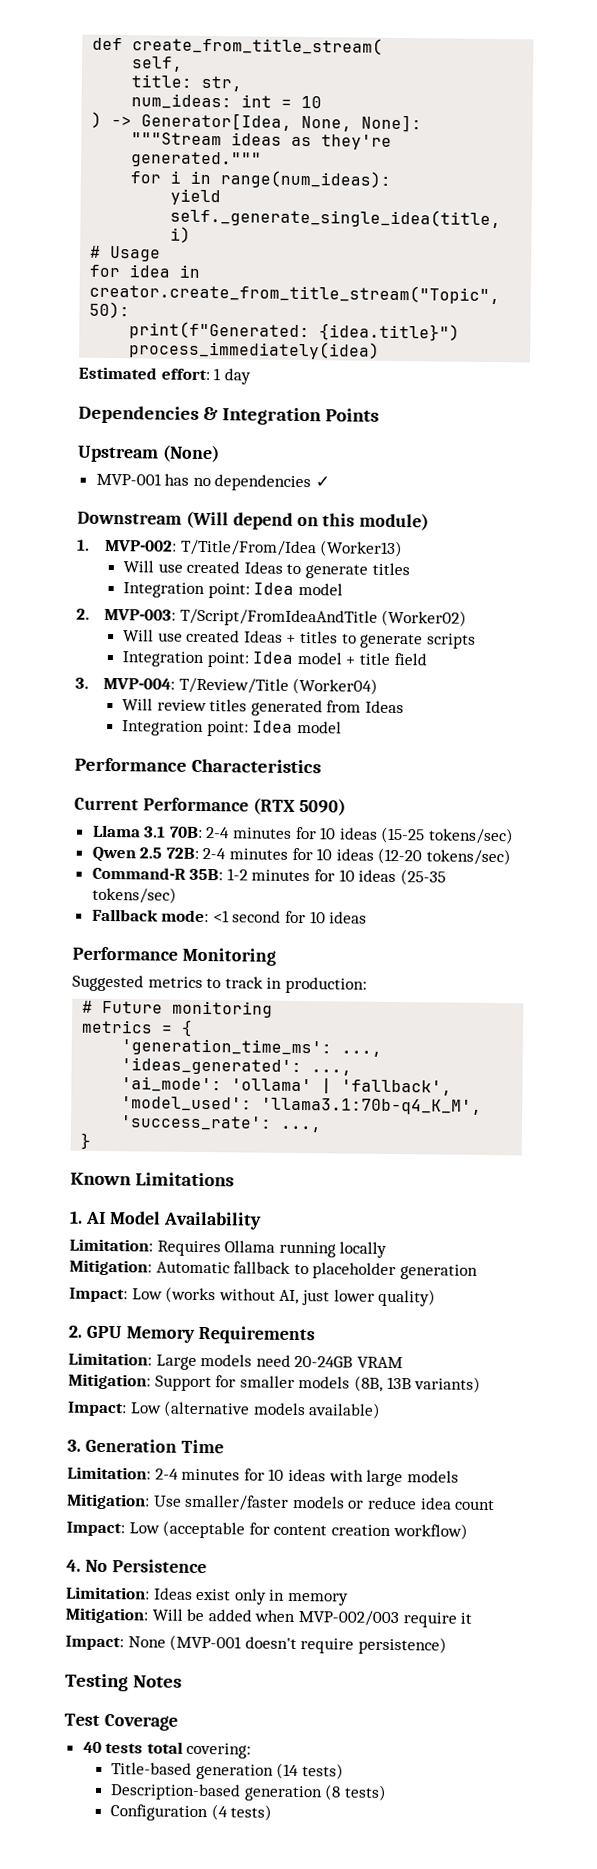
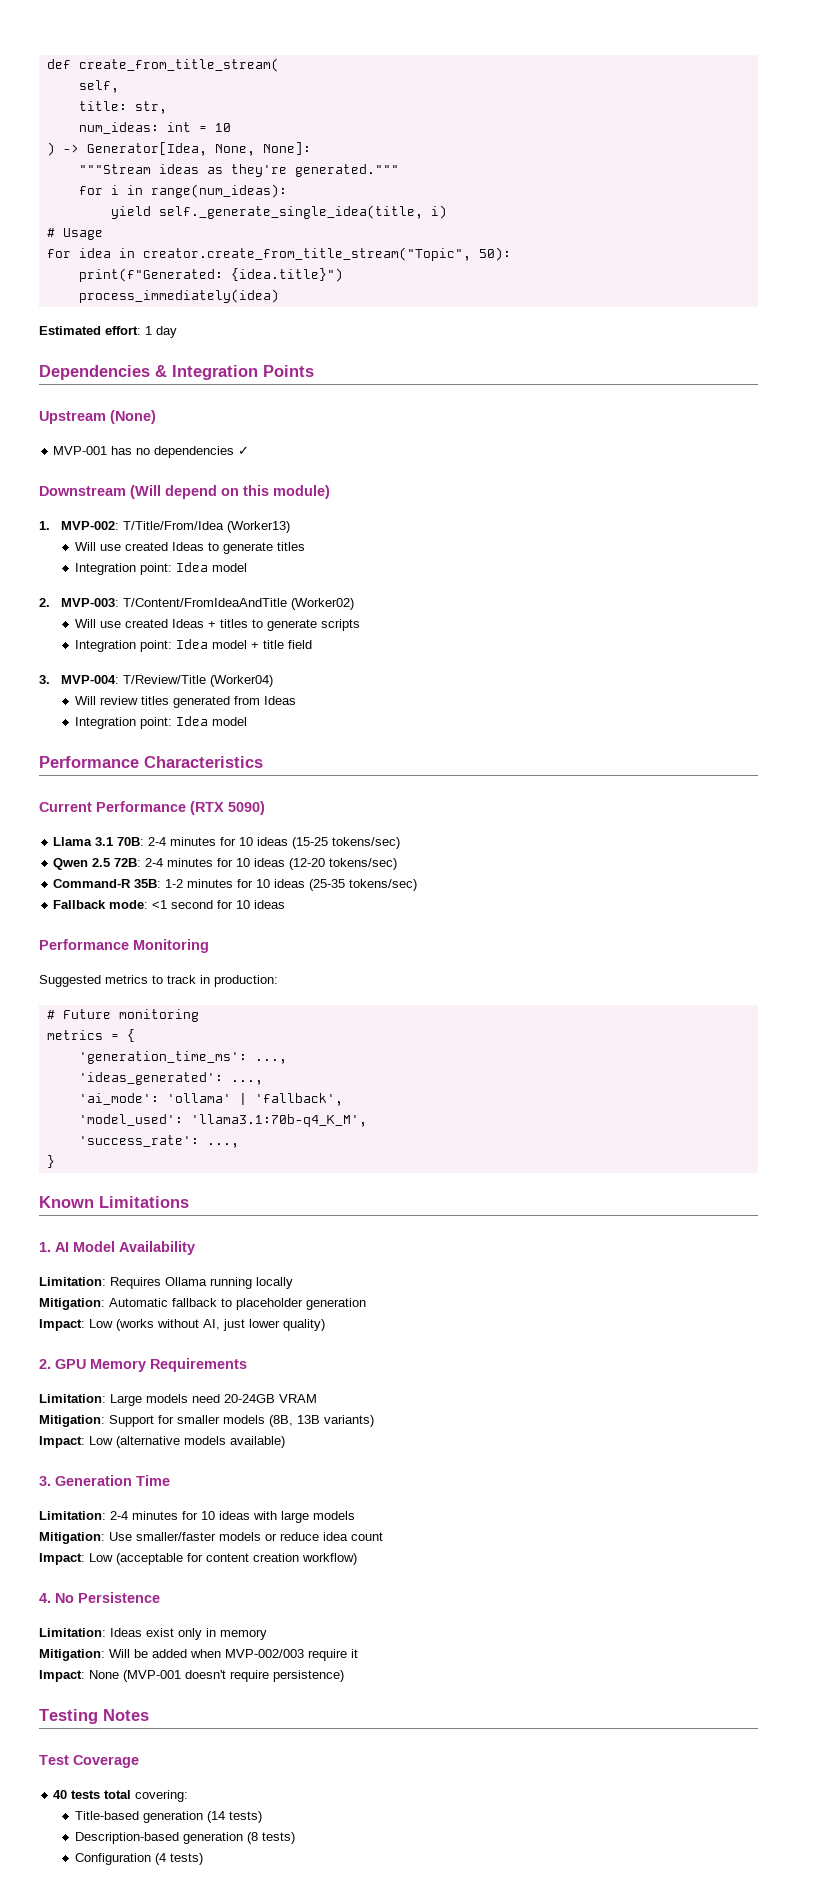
[179,608,378,627] T/Script/FromIdeaAndTitle -> [122,598,287,607] T/Content/FromIdeaAndTitle

